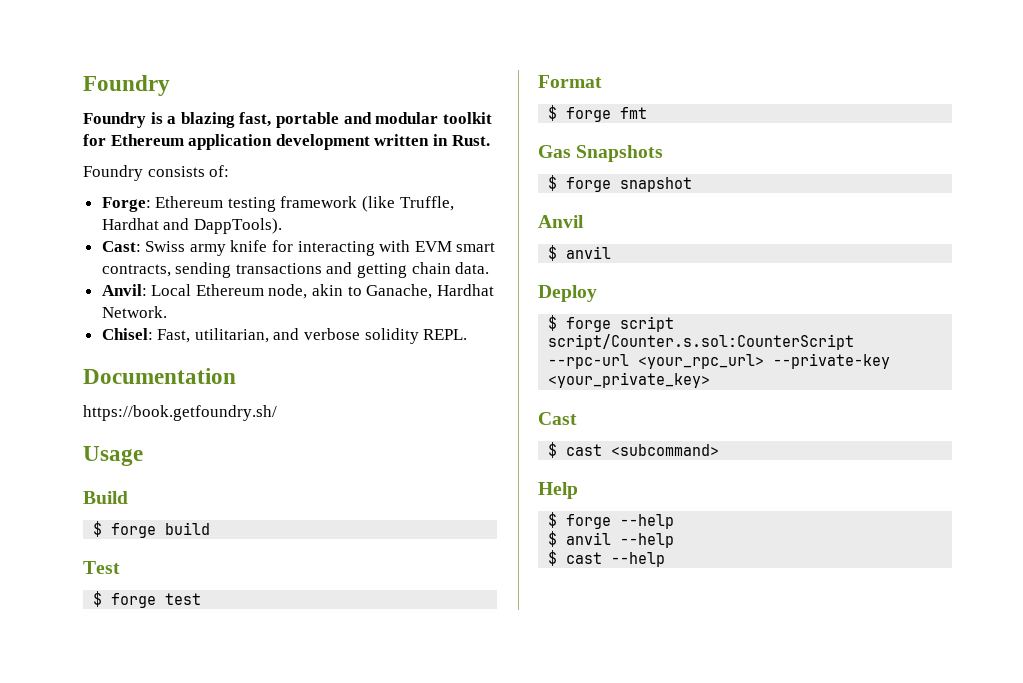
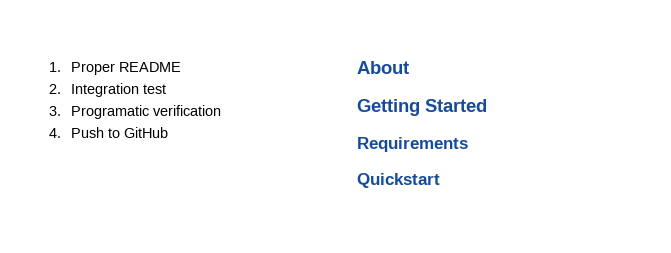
[83,75,170,96] [83,112,492,128] [83,134,490,150] [83,165,230,181] [101,196,454,212] [101,218,282,234] [101,240,496,256] [101,262,490,278] [101,284,494,299] [101,306,167,318] [101,328,468,344] [83,368,236,384] [83,405,277,421] [83,446,143,466] [83,491,128,504] [93,521,211,538] [83,561,120,574] [93,591,202,608] [538,75,602,88] [548,105,648,122] [538,145,664,162] [548,175,693,192] [538,215,584,228] [548,245,612,261] [538,285,597,302] [548,315,675,332] [548,334,855,350] [548,353,891,369] [548,372,711,388] [538,412,577,425] [548,442,720,458] [538,482,578,499] [548,512,675,529] [548,531,675,548] [548,550,666,567] Foundry // Foundry is a blazing fast, portable and modular toolkit for Ethereum application development written in Rust. // Foundry consists of: // Forge: Ethereum testing framework (like Truffle, Hardhat and DappTools). // Cast: Swiss army knife for interacting with EVM smart contracts, sending transactions and getting chain data. // Anvil: Local Ethereum node, akin to Ganache, Hardhat Network. // Chisel: Fast, utilitarian, and verbose solidity REPL. // Documentation // https://book.getfoundry.sh/ // Usage // Build // $ forge build // Test // $ forge test // Format // $ forge fmt // Gas Snapshots // $ forge snapshot // Anvil // $ anvil // Deploy // $ forge script script/Counter.s.sol:CounterScript --rpc-url <your_rpc_url> --private-key <your_private_key> // Cast // $ cast <subcommand> // Help // $ forge --help // $ anvil --help // $ cast --help -> [49,62,181,75] [49,83,166,97] [49,105,221,119] [49,127,168,138] [357,61,409,74] [357,99,487,116] [357,137,468,152] [357,173,440,188] 1. Proper README // 2. Integration test // 3. Programatic verification // 4. Push to GitHub // About // Getting Started // Requirements // Quickstart

